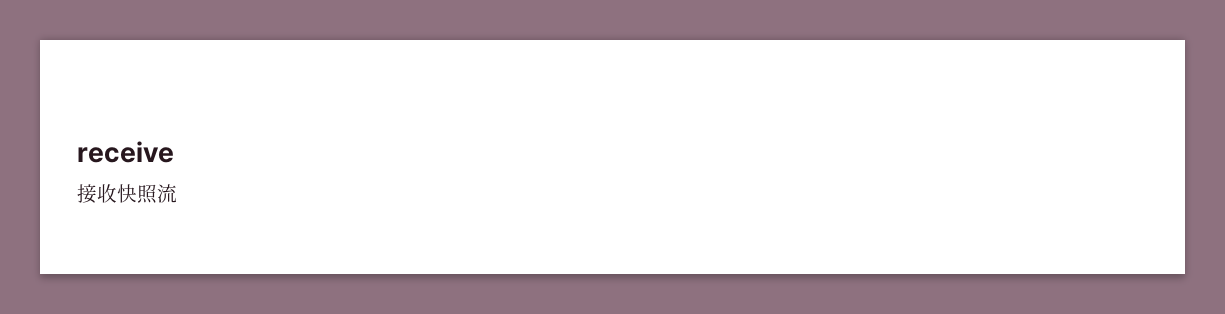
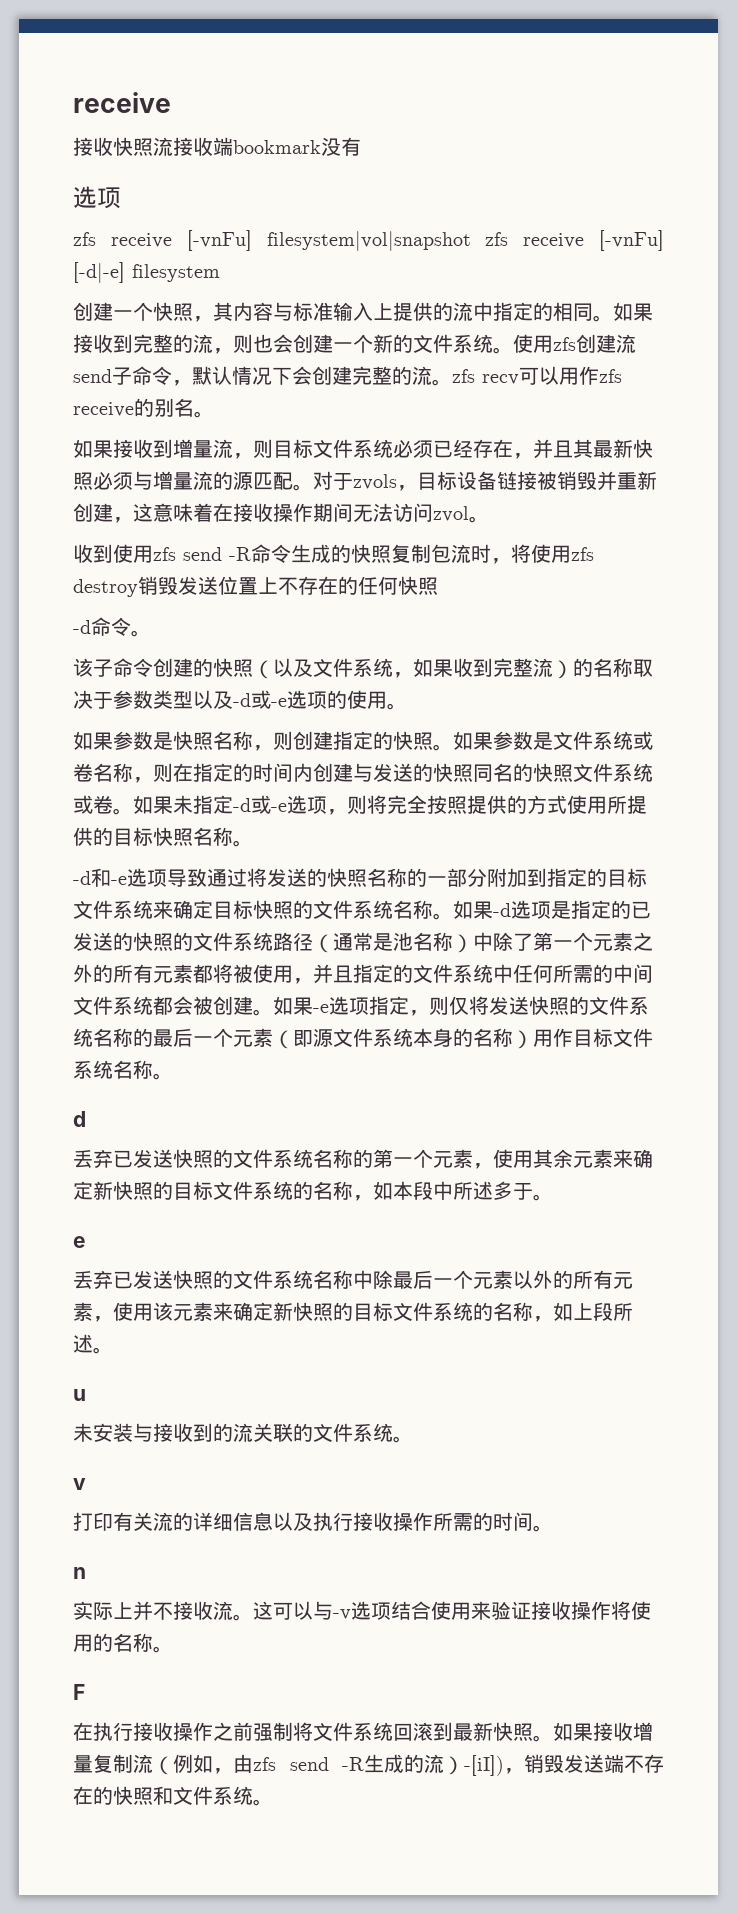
(177, 193) none -> [173,137,361,156] [73,186,121,209] [73,230,664,251] [73,262,220,283] [73,302,653,322] [73,334,636,354] [73,366,622,386] [73,398,214,418] [73,439,653,459] [73,471,657,491] [73,503,489,523] [73,544,594,564] [73,576,438,597] [73,617,151,637] [73,658,653,679] [73,690,407,710] [73,731,653,751] [73,763,653,783] [73,795,647,815] [73,827,253,847] [73,868,647,888] [73,900,651,920] [73,932,653,953] [73,964,653,984] [73,996,649,1016] [73,1028,653,1049] [73,1060,173,1080] [73,1111,86,1127] [73,1149,653,1169] [73,1181,553,1201] [73,1236,86,1248] [73,1270,633,1289] [73,1302,633,1322] [73,1334,113,1354] [73,1389,86,1401] [73,1423,413,1443] [73,1478,86,1490] [73,1512,553,1532] [73,1567,86,1579] [73,1601,651,1621] [73,1633,173,1653] [73,1684,85,1700] [73,1722,653,1742] [73,1754,664,1776] [73,1786,273,1806] 接收端bookmark没有 // 选项 // zfs receive [-vnFu] filesystem|vol|snapshot zfs receive [-vnFu] [-d|-e] filesystem // 创建一个快照，其内容与标准输入上提供的流中指定的相同。如果接收到完整的流，则也会创建一个新的文件系统。使用zfs创建流send子命令，默认情况下会创建完整的流。zfs recv可以用作zfs receive的别名。 // 如果接收到增量流，则目标文件系统必须已经存在，并且其最新快照必须与增量流的源匹配。对于zvols，目标设备链接被销毁并重新创建，这意味着在接收操作期间无法访问zvol。 // 收到使用zfs send -R命令生成的快照复制包流时，将使用zfs destroy销毁发送位置上不存在的任何快照 // -d命令。 // 该子命令创建的快照（以及文件系统，如果收到完整流）的名称取决于参数类型以及-d或-e选项的使用。 // 如果参数是快照名称，则创建指定的快照。如果参数是文件系统或卷名称，则在指定的时间内创建与发送的快照同名的快照文件系统或卷。如果未指定-d或-e选项，则将完全按照提供的方式使用所提供的目标快照名称。 // -d和-e选项导致通过将发送的快照名称的一部分附加到指定的目标文件系统来确定目标快照的文件系统名称。如果-d选项是指定的已发送的快照的文件系统路径（通常是池名称）中除了第一个元素之外的所有元素都将被使用，并且指定的文件系统中任何所需的中间文件系统都会被创建。如果-e选项指定，则仅将发送快照的文件系统名称的最后一个元素（即源文件系统本身的名称）用作目标文件系统名称。 // d // 丢弃已发送快照的文件系统名称的第一个元素，使用其余元素来确定新快照的目标文件系统的名称，如本段中所述多于。 // e // 丢弃已发送快照的文件系统名称中除最后一个元素以外的所有元素，使用该元素来确定新快照的目标文件系统的名称，如上段所述。 // u // 未安装与接收到的流关联的文件系统。 // v // 打印有关流的详细信息以及执行接收操作所需的时间。 // n // 实际上并不接收流。这可以与-v选项结合使用来验证接收操作将使用的名称。 // F // 在执行接收操作之前强制将文件系统回滚到最新快照。如果接收增量复制流（例如，由zfs send -R生成的流）-[iI])，销毁发送端不存在的快照和文件系统。

